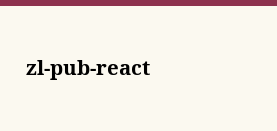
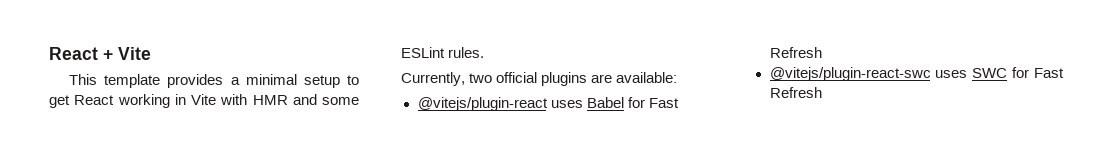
[26,60,150,80] zl-pub-react -> [49,47,151,60] [69,74,359,88] [49,94,359,108] [401,47,485,58] [401,72,678,86] [417,97,679,111] [769,47,822,58] [769,67,1064,81] [769,87,822,98] React + Vite // This template provides a minimal setup to get React working in Vite with HMR and some ESLint rules. // Currently, two official plugins are available: // @vitejs/plugin-react uses Babel for Fast Refresh // @vitejs/plugin-react-swc uses SWC for Fast Refresh

